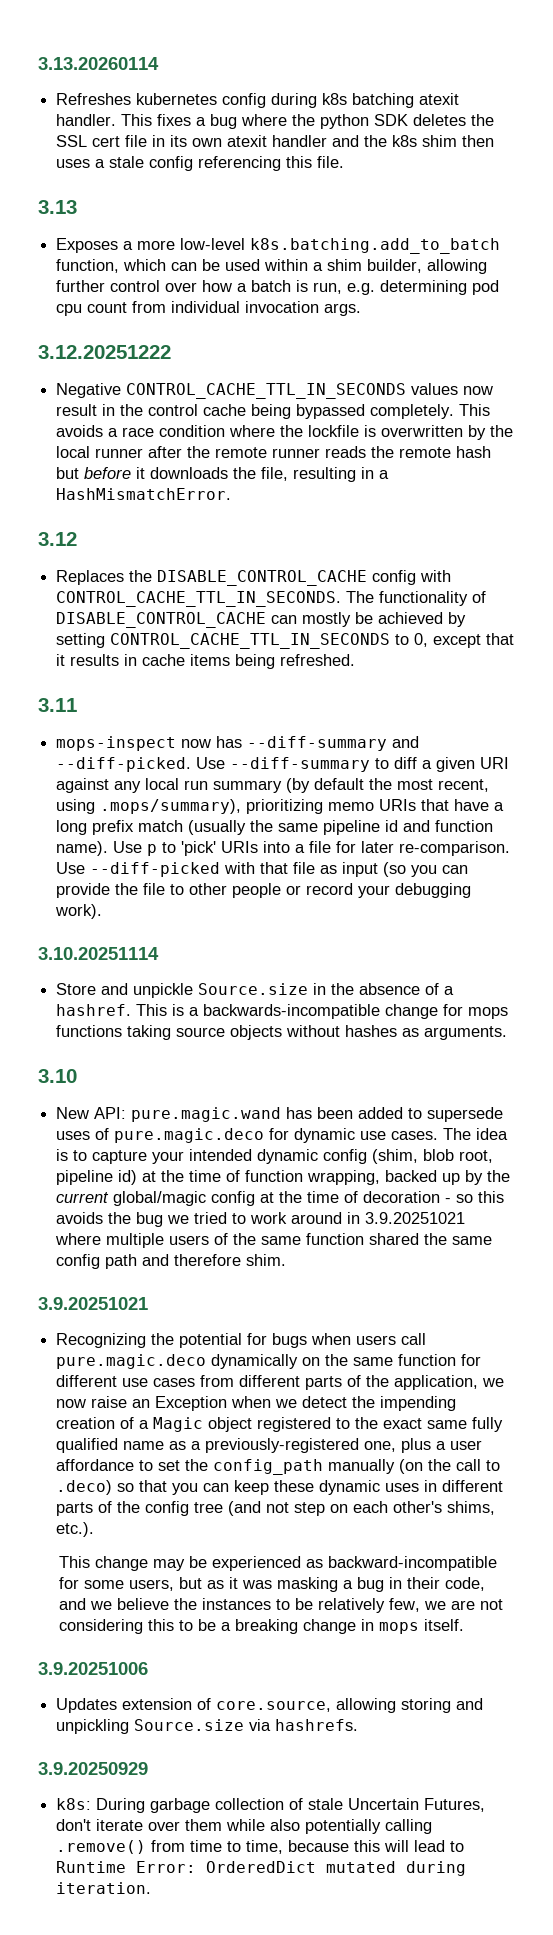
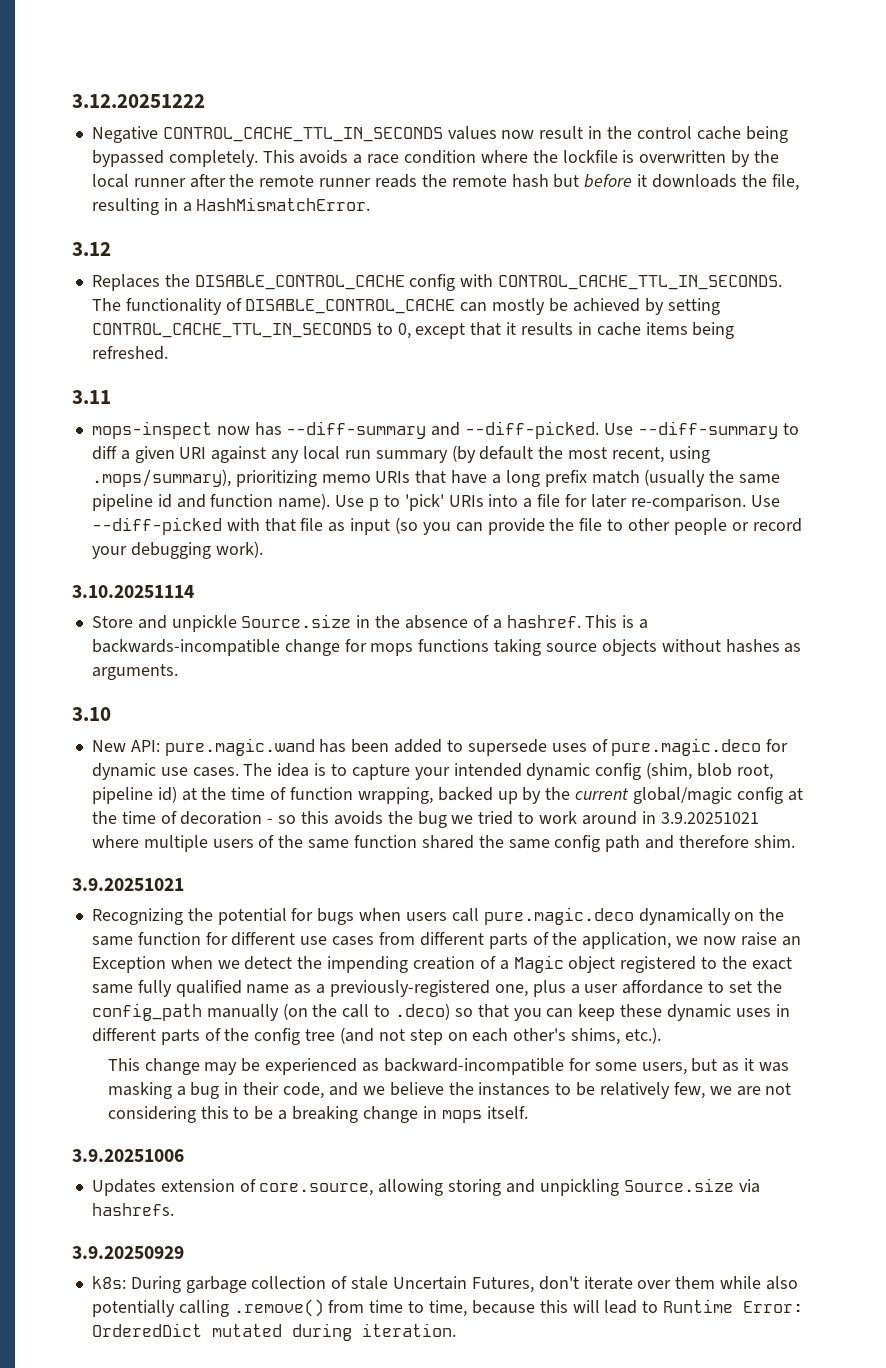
[38,57,159,70] [56,93,460,108] [56,114,495,129] [56,135,495,147] [56,156,345,171] [38,200,77,214] [56,238,501,254] [56,259,488,274] [56,280,500,295] [56,301,362,316] 3.13.20260114 // Refreshes kubernetes config during k8s batching atexit handler. This fixes a bug where the python SDK deletes the SSL cert file in its own atexit handler and the k8s shim then uses a stale config referencing this file. // 3.13 // Exposes a more low-level k8s.batching.add_to_batch function, which can be used within a shim builder, allowing further control over how a batch is run, e.g. determining pod cpu count from individual invocation args. // -> (72, 101) none

